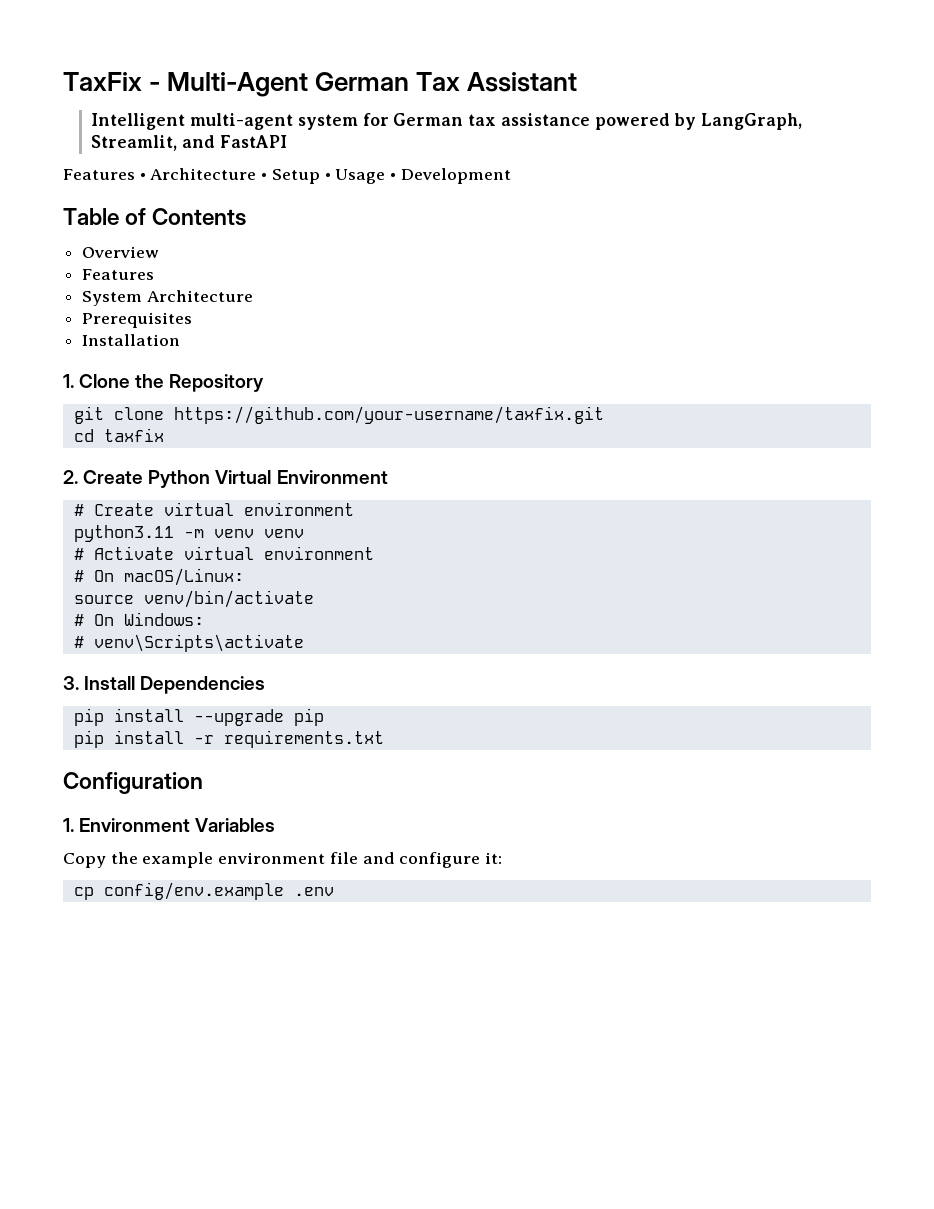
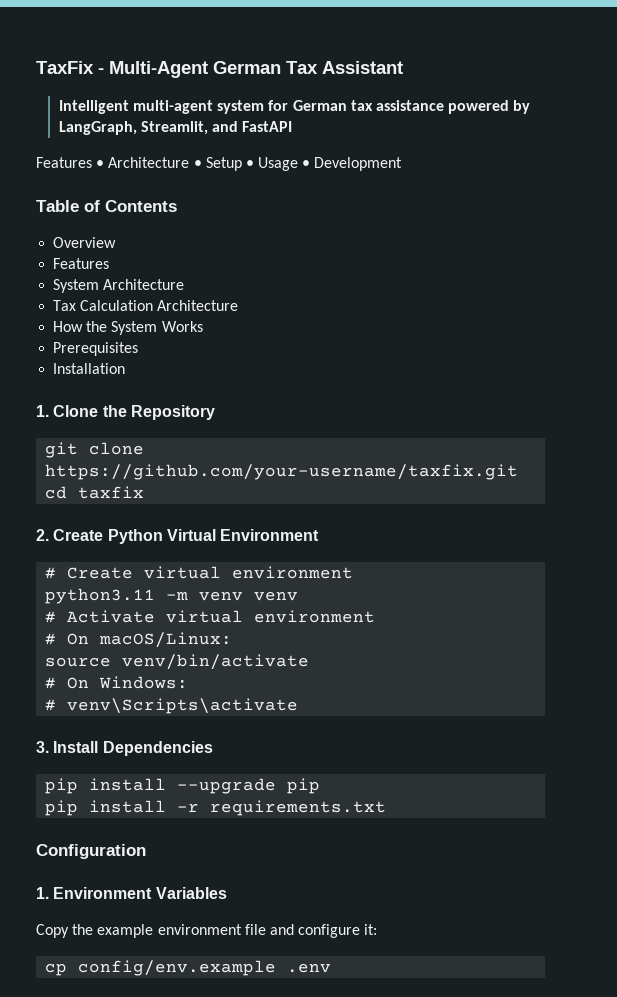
(253, 296) none -> [53,300,239,311] [53,321,203,335] // Tax Calculation Architecture // How the System Works

